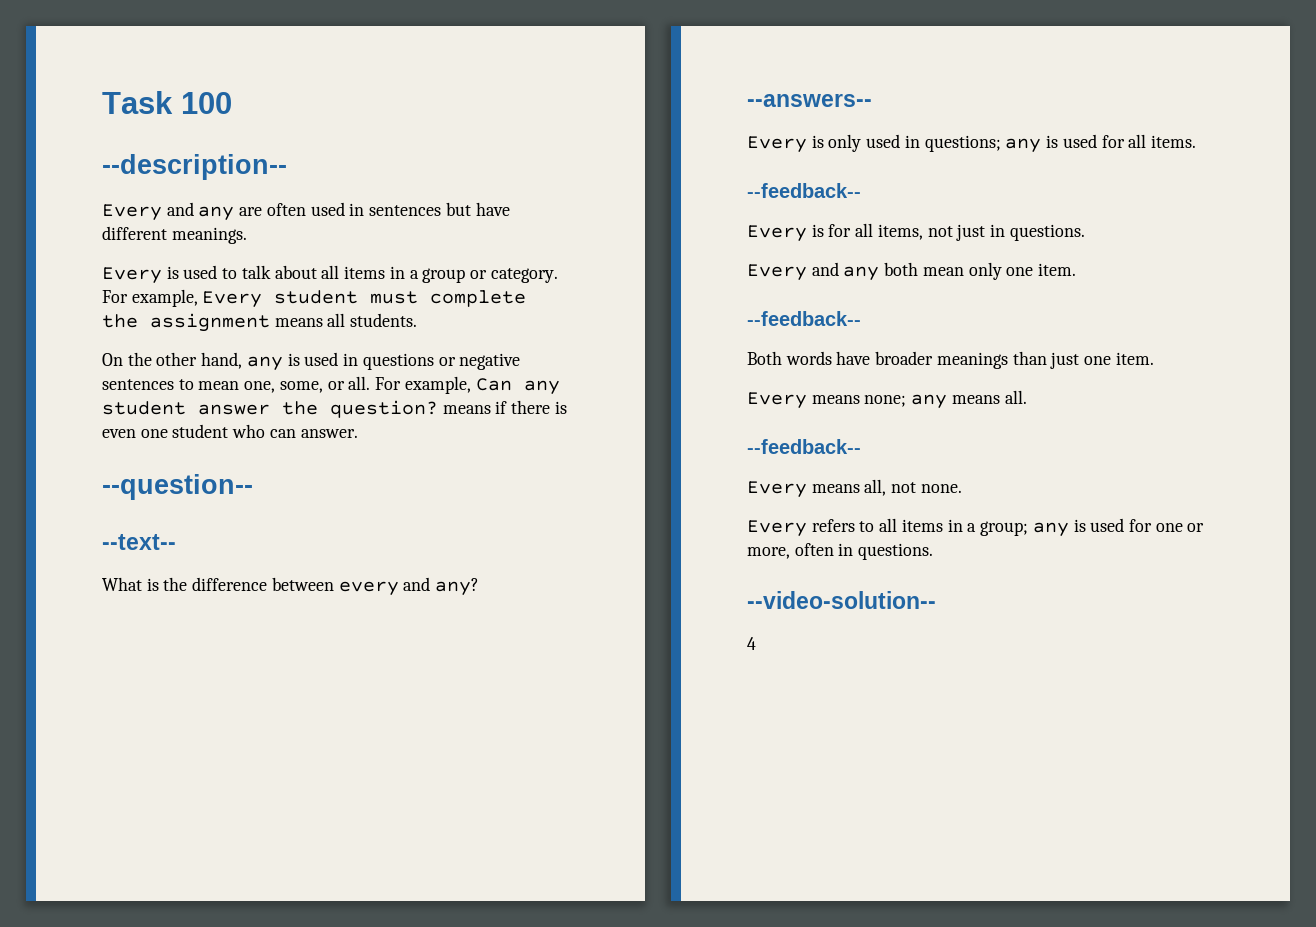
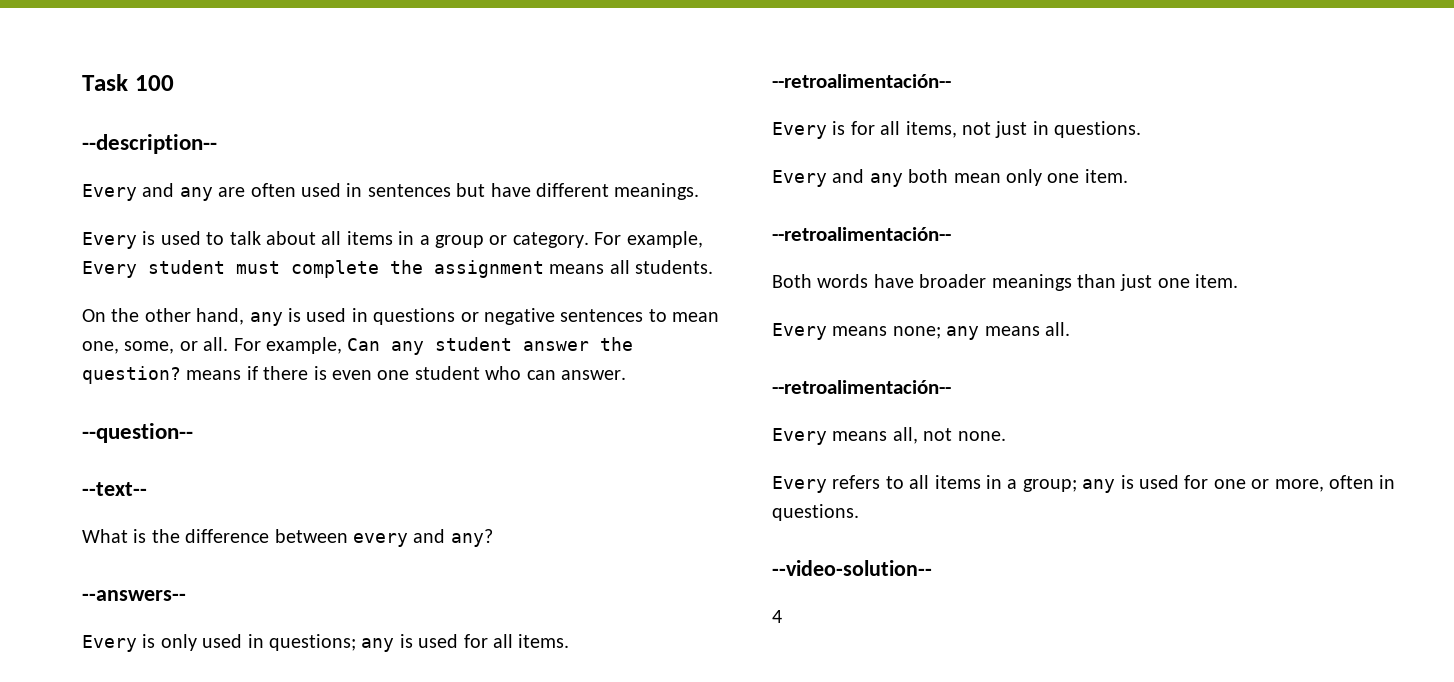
[747,183,861,198] --feedback-- -> [772,74,951,88] --retroalimentación--
[747,311,861,326] --feedback-- -> [772,227,951,241] --retroalimentación--
[747,439,861,454] --feedback-- -> [772,380,951,394] --retroalimentación--

